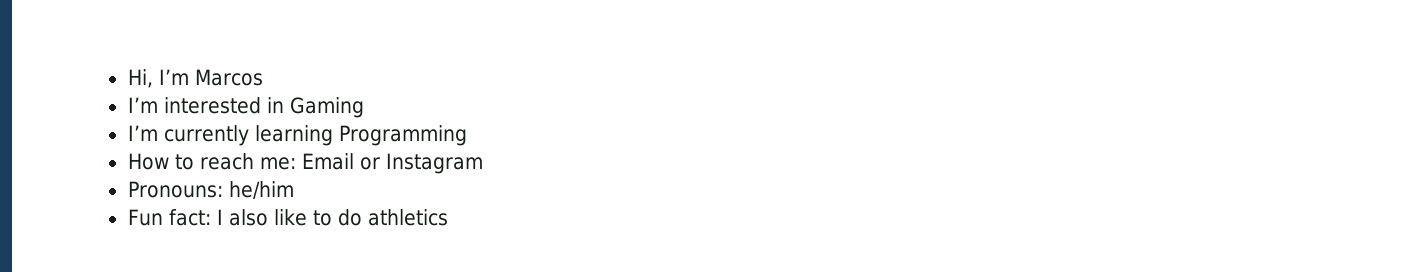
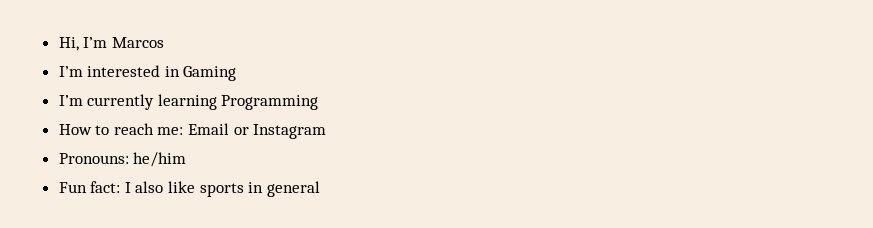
[312,209,448,226] to do athletics -> [199,181,320,197] sports in general

